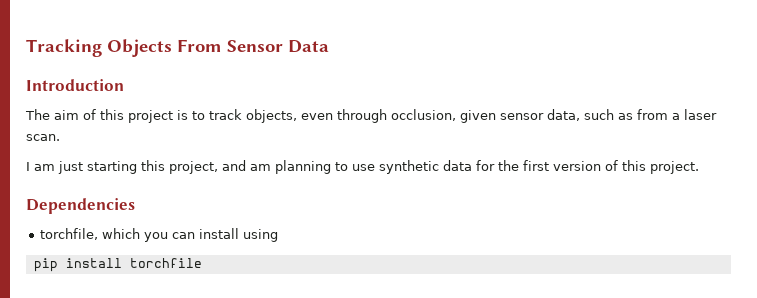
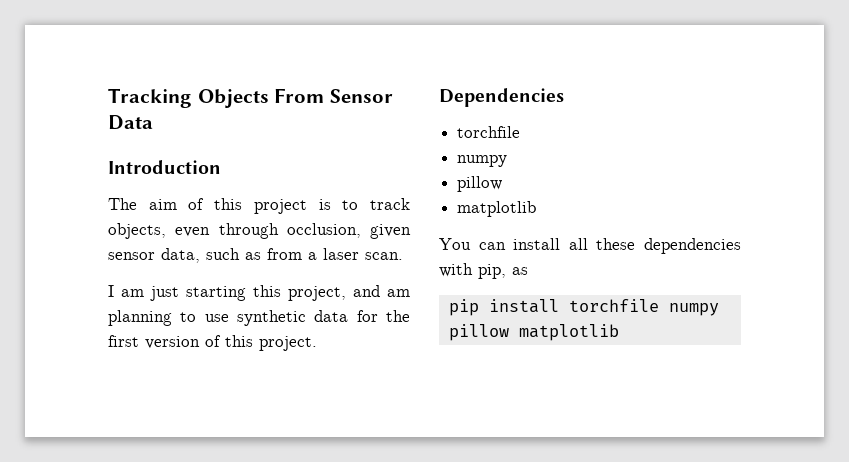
[40,228,279,242] torchfile, which you can install using -> [457,126,521,138] [457,155,508,167] [457,176,503,192] [457,201,537,217] [439,238,741,254] [439,263,528,279] torchfile // numpy // pillow // matplotlib // You can install all these dependencies with pip, as
(202, 263) none -> [668,303,719,316] [448,324,619,341] numpy pillow matplotlib

